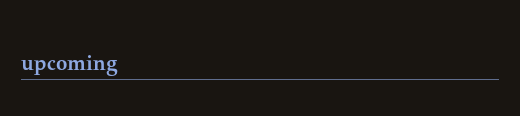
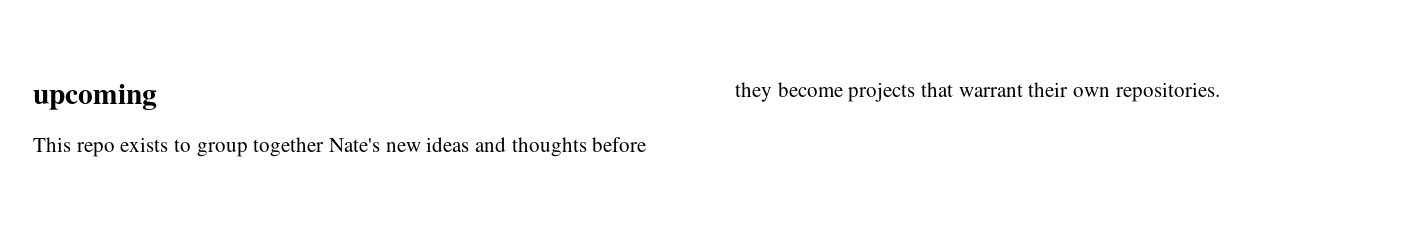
(118, 65) none -> [33,137,647,157] [735,82,1220,102] // This repo exists to group together Nate's new ideas and thoughts before they become projects that warrant their own repositories.

